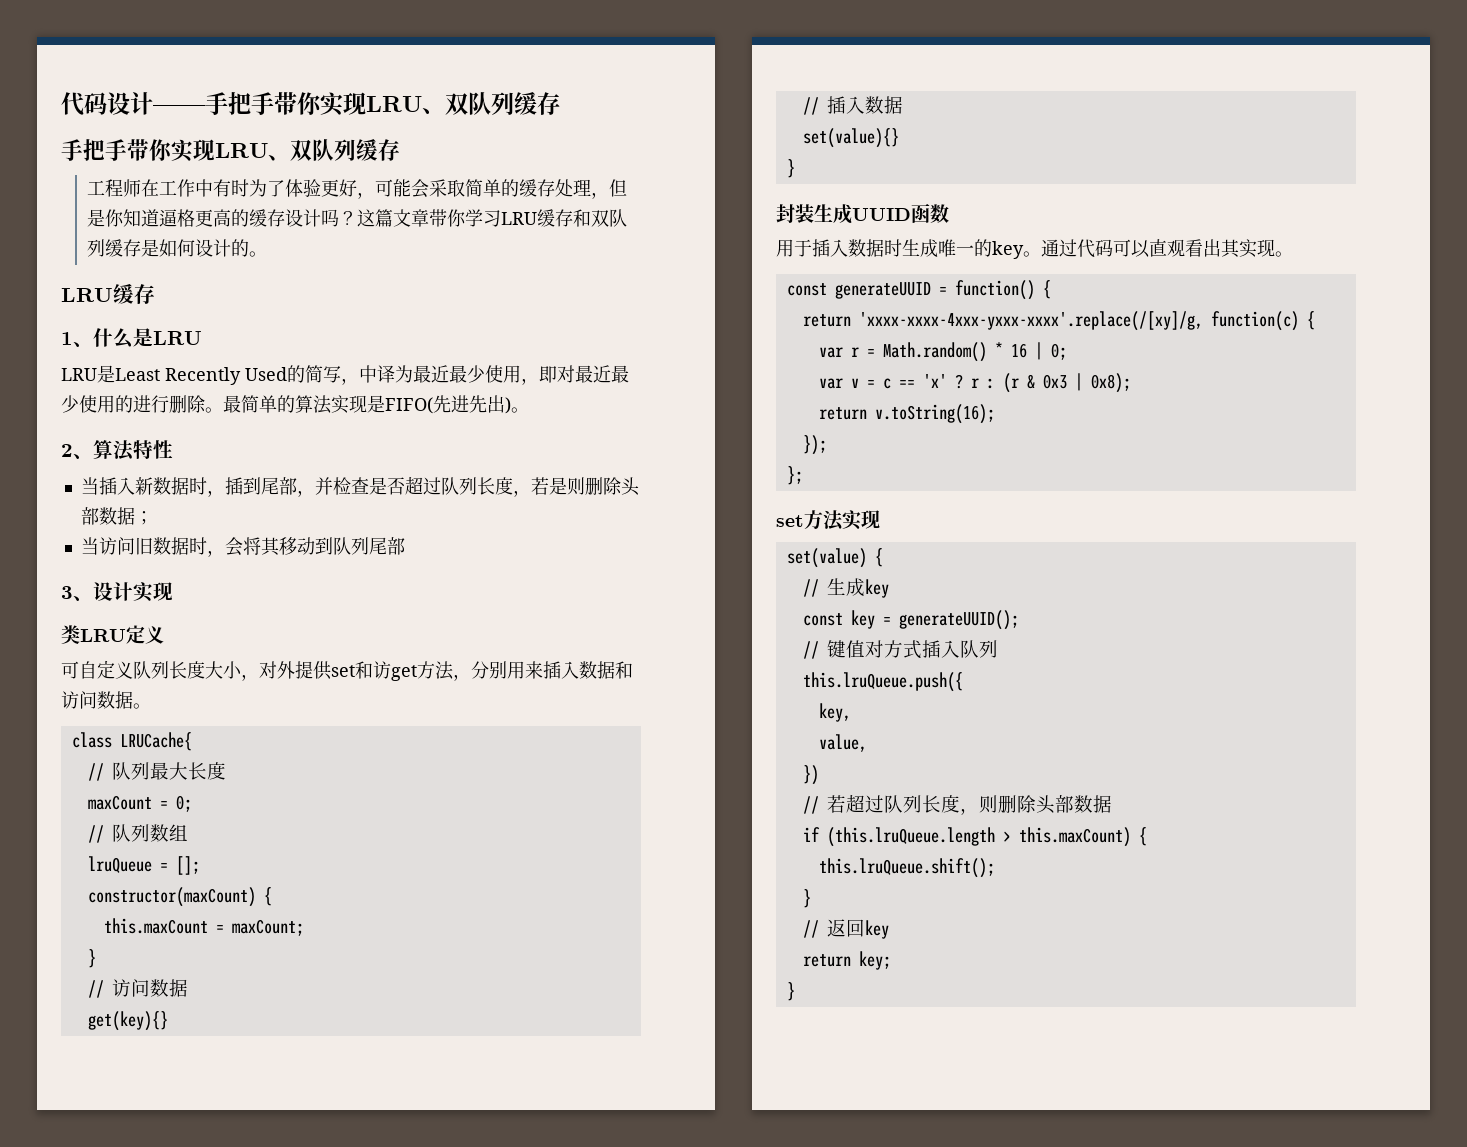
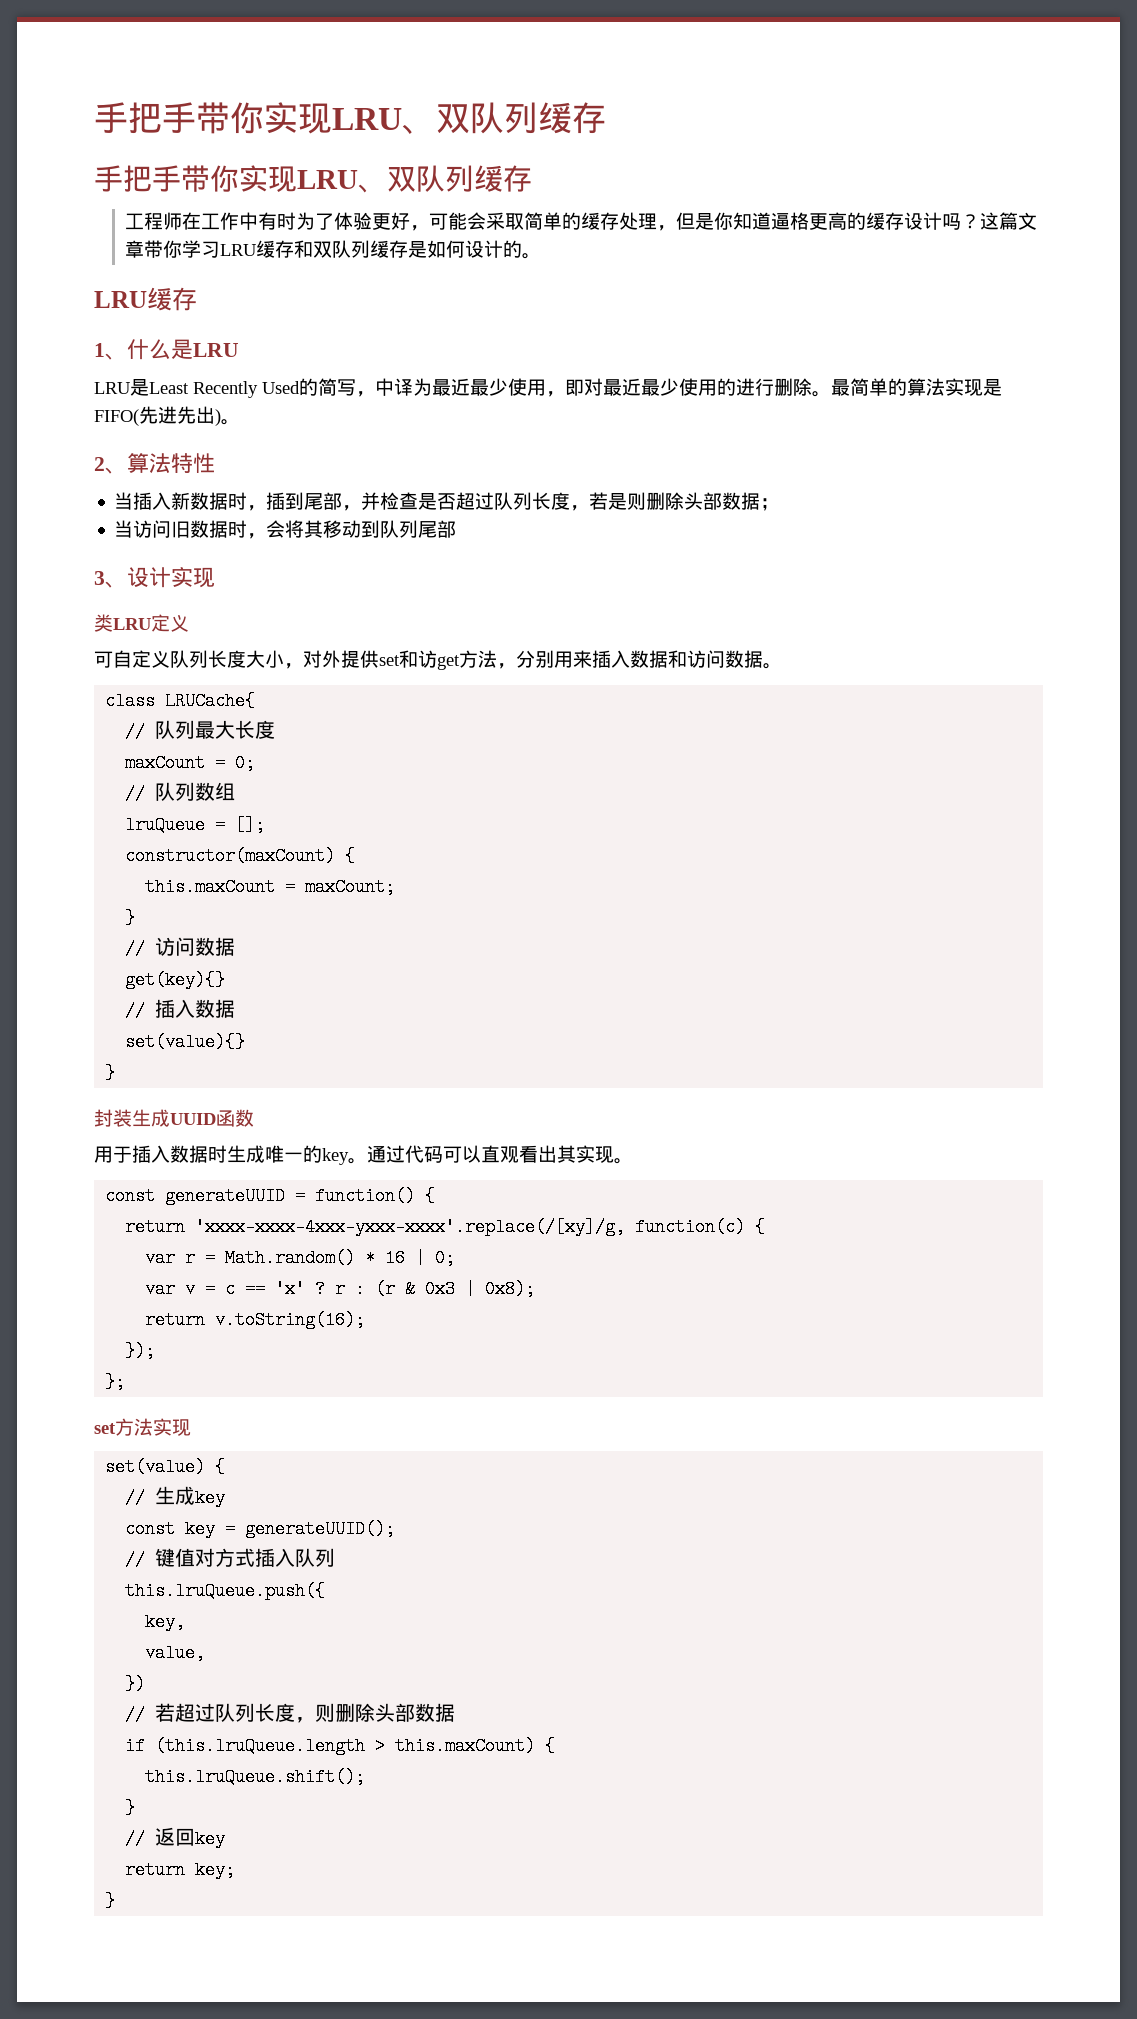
[61,92,206,116] 代码设计—— -> (94, 117) none

